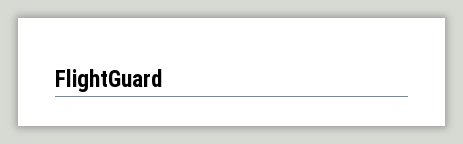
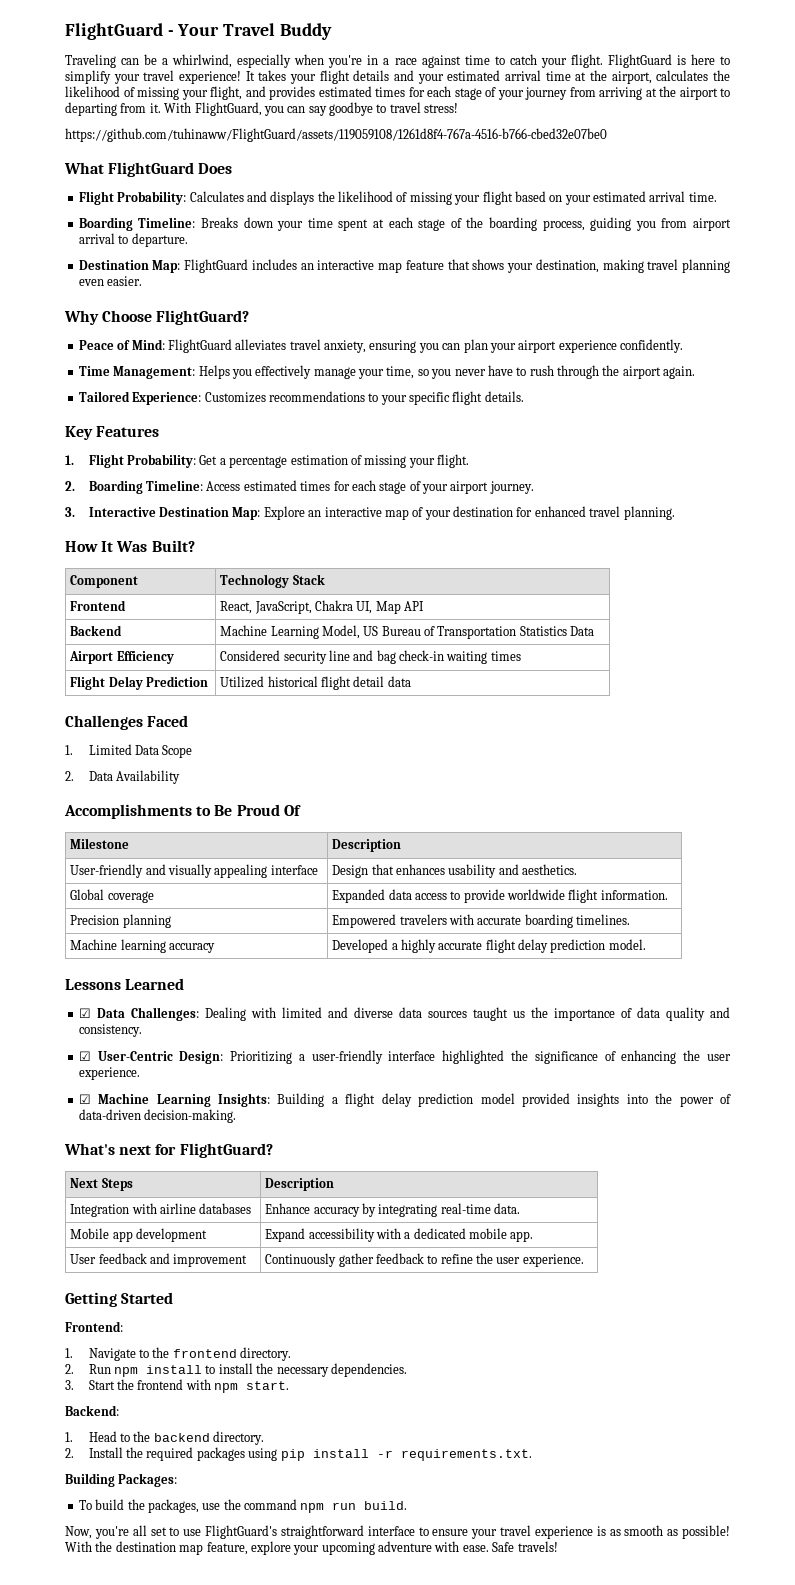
[55,69,162,92] FlightGuard -> [65,23,332,40] [65,54,730,68] [65,70,730,84] [65,86,730,100] [65,102,459,116] [65,128,607,142] [64,162,233,177] [78,191,717,205] [78,217,732,231] [78,233,188,247] [78,259,730,273] [78,276,143,286] [64,310,250,325] [78,339,683,353] [78,365,696,379] [78,391,524,405] [65,426,160,440] [65,454,470,468] [65,480,534,494] [65,506,675,520] [65,540,195,552] [70,575,139,588] [220,574,325,588] [70,600,127,611] [220,600,424,614] [70,625,123,636] [220,625,595,639] [69,651,174,664] [220,650,521,664] [70,676,208,690] [220,676,411,690] [65,715,189,730] [65,744,193,758] [65,770,181,784] [64,804,301,819] [70,838,130,849] [332,839,402,852] [70,864,318,878] [332,864,577,878] [70,889,154,903] [332,889,668,903] [70,914,171,928] [332,914,630,928] [70,939,215,953] [332,939,646,953] [65,978,185,990] [78,1007,730,1021] [78,1024,142,1037] [78,1050,732,1064] [78,1067,140,1080] [78,1093,731,1107] [78,1109,237,1123] [64,1143,273,1158] [70,1178,133,1191] [265,1178,335,1191] [70,1203,252,1217] [265,1203,520,1217] [70,1228,207,1242] [265,1228,534,1242] [70,1253,248,1267] [265,1253,584,1267] [65,1292,174,1307] [65,1321,123,1332] [65,1347,292,1361] [65,1363,407,1377] [65,1379,290,1393] [65,1405,119,1416] [65,1431,265,1445] [65,1447,532,1461] [65,1473,178,1487] [78,1499,408,1513] [65,1525,731,1539] [65,1541,558,1555] FlightGuard - Your Travel Buddy // Traveling can be a whirlwind, especially when you're in a race against time to catch your flight. FlightGuard is here to simplify your travel experience! It takes your flight details and your estimated arrival time at the airport, calculates the likelihood of missing your flight, and provides estimated times for each stage of your journey from arriving at the airport to departing from it. With FlightGuard, you can say goodbye to travel stress! // https://github.com/tuhinaww/FlightGuard/assets/119059108/1261d8f4-767a-4516-b766-cbed32e07be0 // What FlightGuard Does // Flight Probability: Calculates and displays the likelihood of missing your flight based on your estimated arrival time. // Boarding Timeline: Breaks down your time spent at each stage of the boarding process, guiding you from airport arrival to departure. // Destination Map: FlightGuard includes an interactive map feature that shows your destination, making travel planning even easier. // Why Choose FlightGuard? // Peace of Mind: FlightGuard alleviates travel anxiety, ensuring you can plan your airport experience confidently. // Time Management: Helps you effectively manage your time, so you never have to rush through the airport again. // Tailored Experience: Customizes recommendations to your specific flight details. // Key Features // 1. Flight Probability: Get a percentage estimation of missing your flight. // 2. Boarding Timeline: Access estimated times for each stage of your airport journey. // 3. Interactive Destination Map: Explore an interactive map of your destination for enhanced travel planning. // How It Was Built? // Component | Technology Stack // Frontend | React, JavaScript, Chakra UI, Map API // Backend | Machine Learning Model, US Bureau of Transportation Statistics Data // Airport Efficiency | Considered security line and bag check-in waiting times // Flight Delay Prediction | Utilized historical flight detail data // Challenges Faced // 1. Limited Data Scope // 2. Data Availability // Accomplishments to Be Proud Of // Milestone | Description // User-friendly and visually appealing interface | Design that enhances usability and aesthetics. // Global coverage | Expanded data access to provide worldwide flight information. // Precision planning | Empowered travelers with accurate boarding timelines. // Machine learning accuracy | Developed a highly accurate flight delay prediction model. // Lessons Learned // ☑ Data Challenges: Dealing with limited and diverse data sources taught us the importance of data quality and consistency. // ☑ User-Centric Design: Prioritizing a user-friendly interface highlighted the significance of enhancing the user experience. // ☑ Machine Learning Insights: Building a flight delay prediction model provided insights into the power of data-driven decision-making. // What's next for FlightGuard? // Next Steps | Description // Integration with airline databases | Enhance accuracy by integrating real-time data. // Mobile app development | Expand accessibility with a dedicated mobile app. // User feedback and improvement | Continuously gather feedback to refine the user experience. // Getting Started // Frontend: // 1. Navigate to the frontend directory. // 2. Run npm install to install the necessary dependencies. // 3. Start the frontend with npm start. // Backend: // 1. Head to the backend directory. // 2. Install the required packages using pip install -r requirements.txt. // Building Packages: // To build the packages, use the command npm run build. // Now, you're all set to use FlightGuard's straightforward interface to ensure your travel experience is as smooth as possible! With the destination map feature, explore your upcoming adventure with ease. Safe travels!

